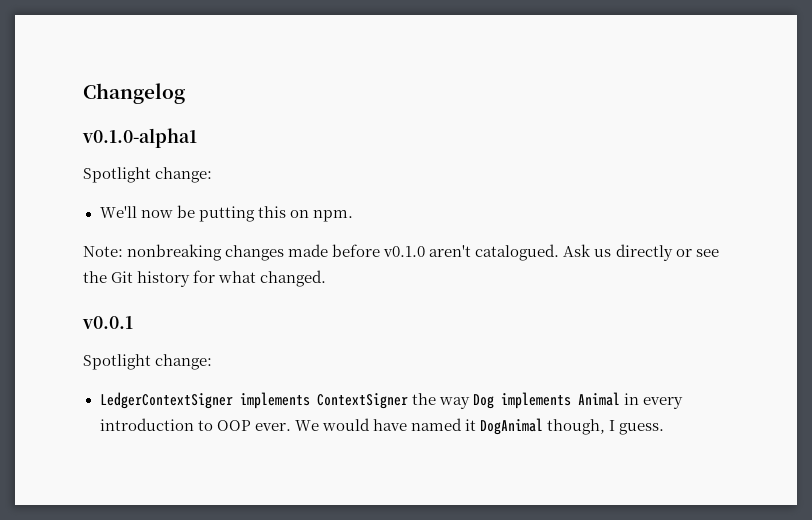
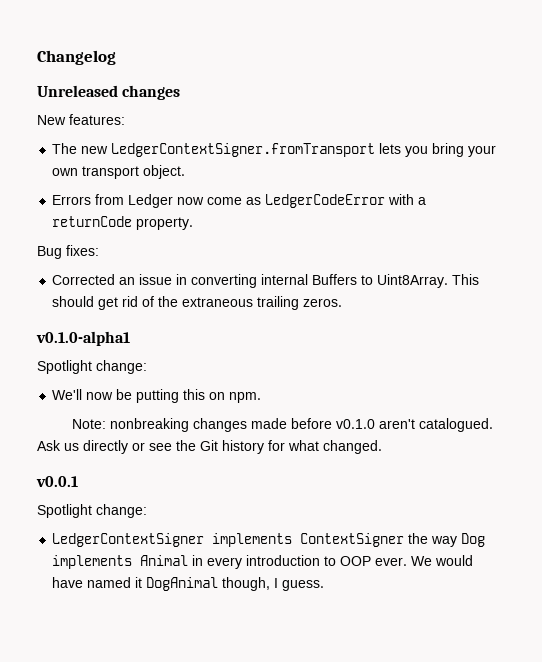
(185, 93) none -> [37,85,181,100] [37,114,125,125] [52,143,497,157] [52,165,186,179] [52,194,427,208] [52,216,194,230] [37,245,99,259] [52,274,480,288] [52,296,343,310] // Unreleased changes // New features: // The new LedgerContextSigner.fromTransport lets you bring your own transport object. // Errors from Ledger now come as LedgerCodeError with a returnCode property. // Bug fixes: // Corrected an issue in converting internal Buffers to Uint8Array. This should get rid of the extraneous trailing zeros.

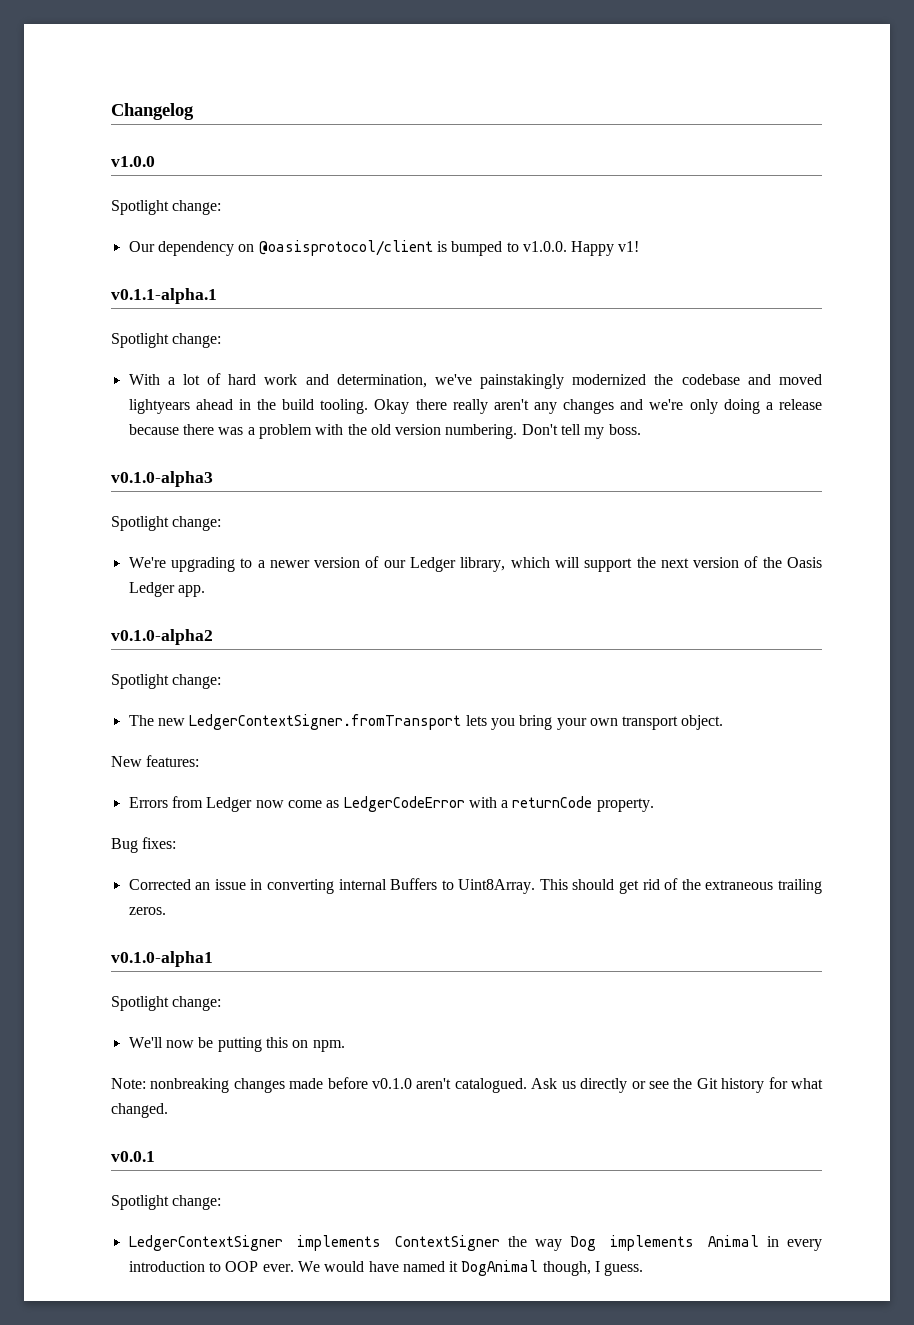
[37,85,181,100] [37,114,125,125] Unreleased changes // New features: -> [111,156,155,167] [111,200,222,215] [128,240,640,256] [111,288,217,304] [111,333,222,348] [128,373,822,389] [128,399,822,414] [128,424,641,439] [111,471,213,487] [111,516,222,531] [128,556,822,572] [128,582,205,597] [111,629,213,645] [111,674,222,689] v1.0.0 // Spotlight change: // Our dependency on @oasisprotocol/client is bumped to v1.0.0. Happy v1! // v0.1.1-alpha.1 // Spotlight change: // With a lot of hard work and determination, we've painstakingly modernized the codebase and moved lightyears ahead in the build tooling. Okay there really aren't any changes and we're only doing a release because there was a problem with the old version numbering. Don't tell my boss. // v0.1.0-alpha3 // Spotlight change: // We're upgrading to a newer version of our Ledger library, which will support the next version of the Oasis Ledger app. // v0.1.0-alpha2 // Spotlight change:
(186, 172) none -> [111,755,200,767] // New features:

